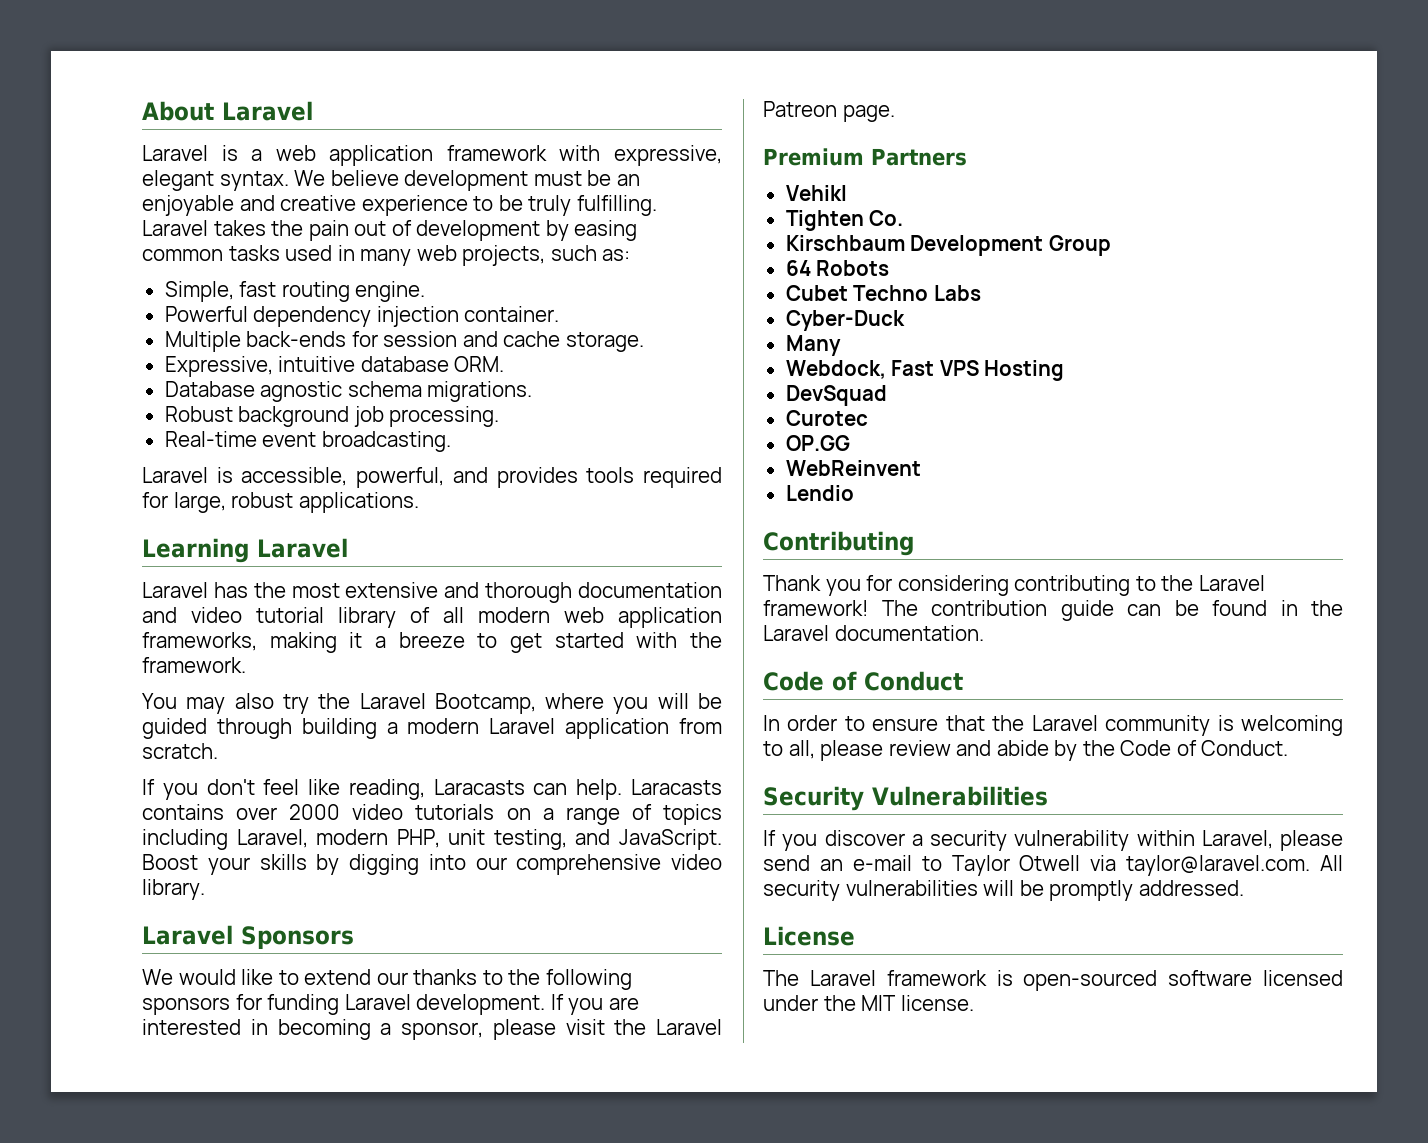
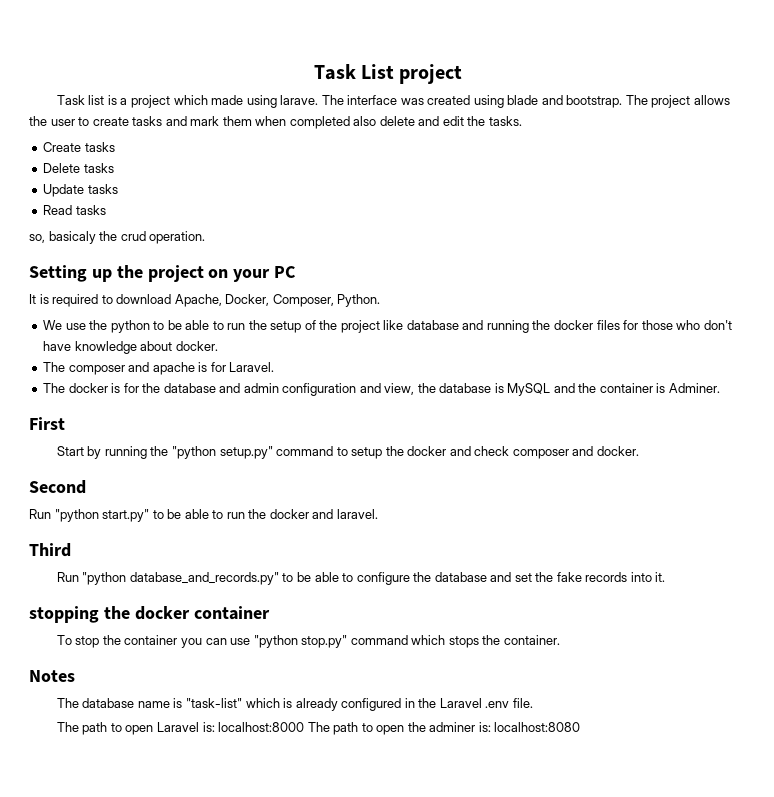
[142,101,313,121] [142,145,722,166] [142,170,640,191] [142,195,657,216] [142,220,638,241] [142,245,631,266] [164,281,426,302] [164,306,560,327] [164,331,644,352] [164,356,505,377] [164,381,533,402] [164,406,500,427] [164,431,451,452] [142,467,722,488] [142,492,419,513] [142,538,348,563] [142,582,722,603] [142,607,722,628] [142,632,723,653] [142,657,246,673] [142,693,722,714] [142,718,722,739] [142,743,218,759] [142,779,722,800] [142,804,723,825] [142,829,722,850] [142,854,722,875] [142,879,205,900] [142,925,354,949] [142,969,632,990] [142,994,639,1015] [142,1019,722,1040] [763,101,895,122] [763,148,967,166] [785,185,847,201] [785,210,904,231] [785,235,1111,256] [785,260,890,276] [785,285,981,301] [785,310,905,331] [785,335,841,356] [785,360,1065,381] [785,385,887,406] [785,410,868,426] [785,435,850,451] [785,460,921,476] [785,485,854,501] [763,531,914,556] [763,575,1265,596] [763,600,1343,621] [763,625,984,641] [763,671,963,691] [763,715,1343,736] [763,740,1289,761] [763,786,1048,811] [763,830,1343,851] [763,855,1343,876] [763,880,1244,901] [763,926,855,946] [763,970,1343,991] [763,995,974,1011] About Laravel // Laravel is a web application framework with expressive, elegant syntax. We believe development must be an enjoyable and creative experience to be truly fulfilling. Laravel takes the pain out of development by easing common tasks used in many web projects, such as: // Simple, fast routing engine. // Powerful dependency injection container. // Multiple back-ends for session and cache storage. // Expressive, intuitive database ORM. // Database agnostic schema migrations. // Robust background job processing. // Real-time event broadcasting. // Laravel is accessible, powerful, and provides tools required for large, robust applications. // Learning Laravel // Laravel has the most extensive and thorough documentation and video tutorial library of all modern web application frameworks, making it a breeze to get started with the framework. // You may also try the Laravel Bootcamp, where you will be guided through building a modern Laravel application from scratch. // If you don't feel like reading, Laracasts can help. Laracasts contains over 2000 video tutorials on a range of topics including Laravel, modern PHP, unit testing, and JavaScript. Boost your skills by digging into our comprehensive video library. // Laravel Sponsors // We would like to extend our thanks to the following sponsors for funding Laravel development. If you are interested in becoming a sponsor, please visit the Laravel Patreon page. // Premium Partners // Vehikl // Tighten Co. // Kirschbaum Development Group // 64 Robots // Cubet Techno Labs // Cyber-Duck // Many // Webdock, Fast VPS Hosting // DevSquad // Curotec // OP.GG // WebReinvent // Lendio // Contributing // Thank you for considering contributing to the Laravel framework! The contribution guide can be found in the Laravel documentation. // Code of Conduct // In order to ensure that the Laravel community is welcoming to all, please review and abide by the Code of Conduct. // Security Vulnerabilities // If you discover a security vulnerability within Laravel, please send an e-mail to Taylor Otwell via taylor@laravel.com. All security vulnerabilities will be promptly addressed. // License // The Laravel framework is open-sourced software licensed under the MIT license. -> [313,64,463,84] [56,95,730,108] [29,116,522,129] [43,142,115,152] [43,163,114,173] [43,184,118,197] [43,205,106,215] [29,231,206,244] [29,265,297,282] [29,294,381,307] [43,320,732,333] [43,341,218,354] [43,362,275,375] [43,383,720,396] [29,417,65,430] [56,446,639,459] [29,480,86,494] [29,509,378,522] [29,543,71,557] [56,572,666,585] [29,606,270,623] [56,635,560,648] [29,670,75,682] [56,698,533,711] [56,722,581,735] Task List project // Task list is a project which made using larave. The interface was created using blade and bootstrap. The project allows the user to create tasks and mark them when completed also delete and edit the tasks. // Create tasks // Delete tasks // Update tasks // Read tasks // so, basicaly the crud operation. // Setting up the project on your PC // It is required to download Apache, Docker, Composer, Python. // We use the python to be able to run the setup of the project like database and running the docker files for those who don't have knowledge about docker. // The composer and apache is for Laravel. // The docker is for the database and admin configuration and view, the database is MySQL and the container is Adminer. // First // Start by running the "python setup.py" command to setup the docker and check composer and docker. // Second // Run "python start.py" to be able to run the docker and laravel. // Third // Run "python database_and_records.py" to be able to configure the database and set the fake records into it. // stopping the docker container // To stop the container you can use "python stop.py" command which stops the container. // Notes // The database name is "task-list" which is already configured in the Laravel .env file. // The path to open Laravel is: localhost:8000 The path to open the adminer is: localhost:8080

